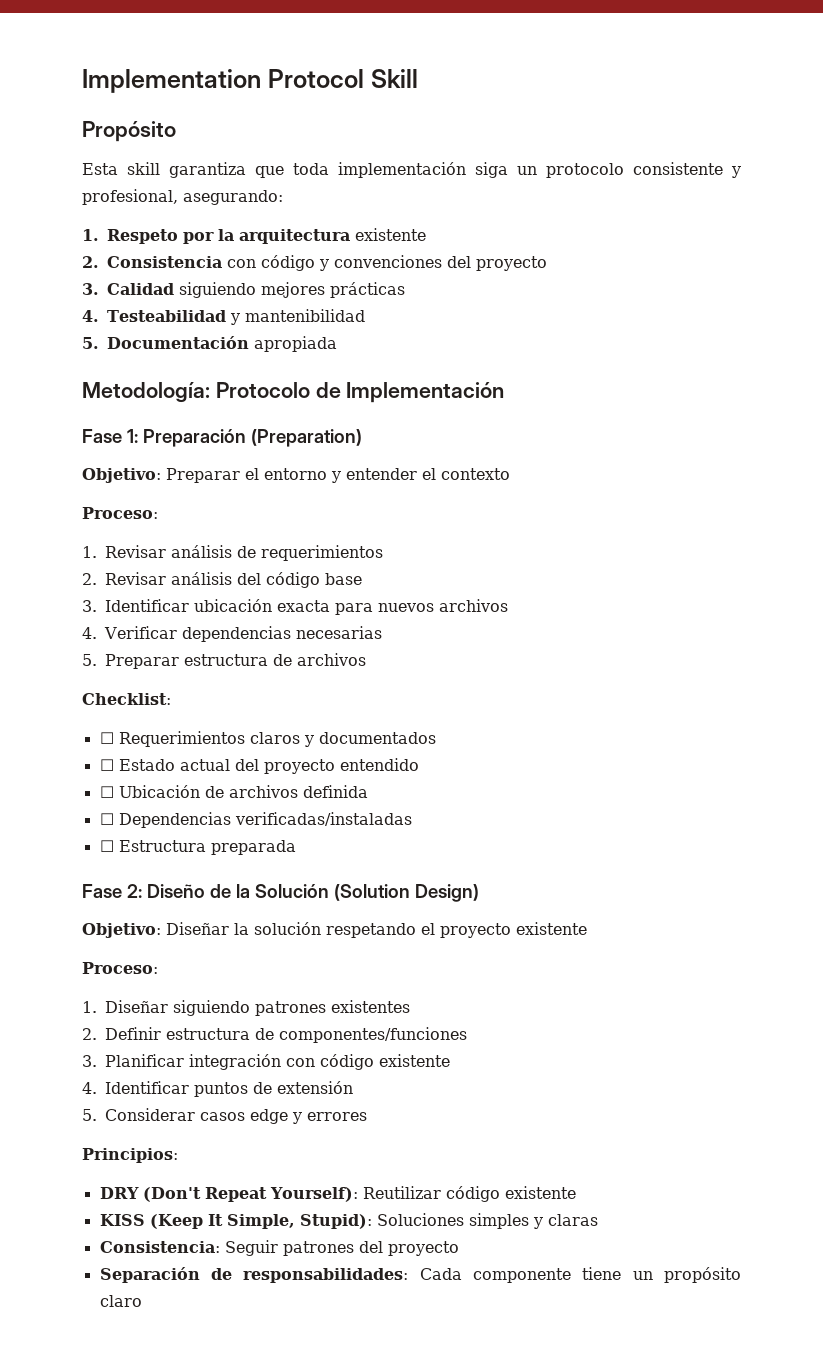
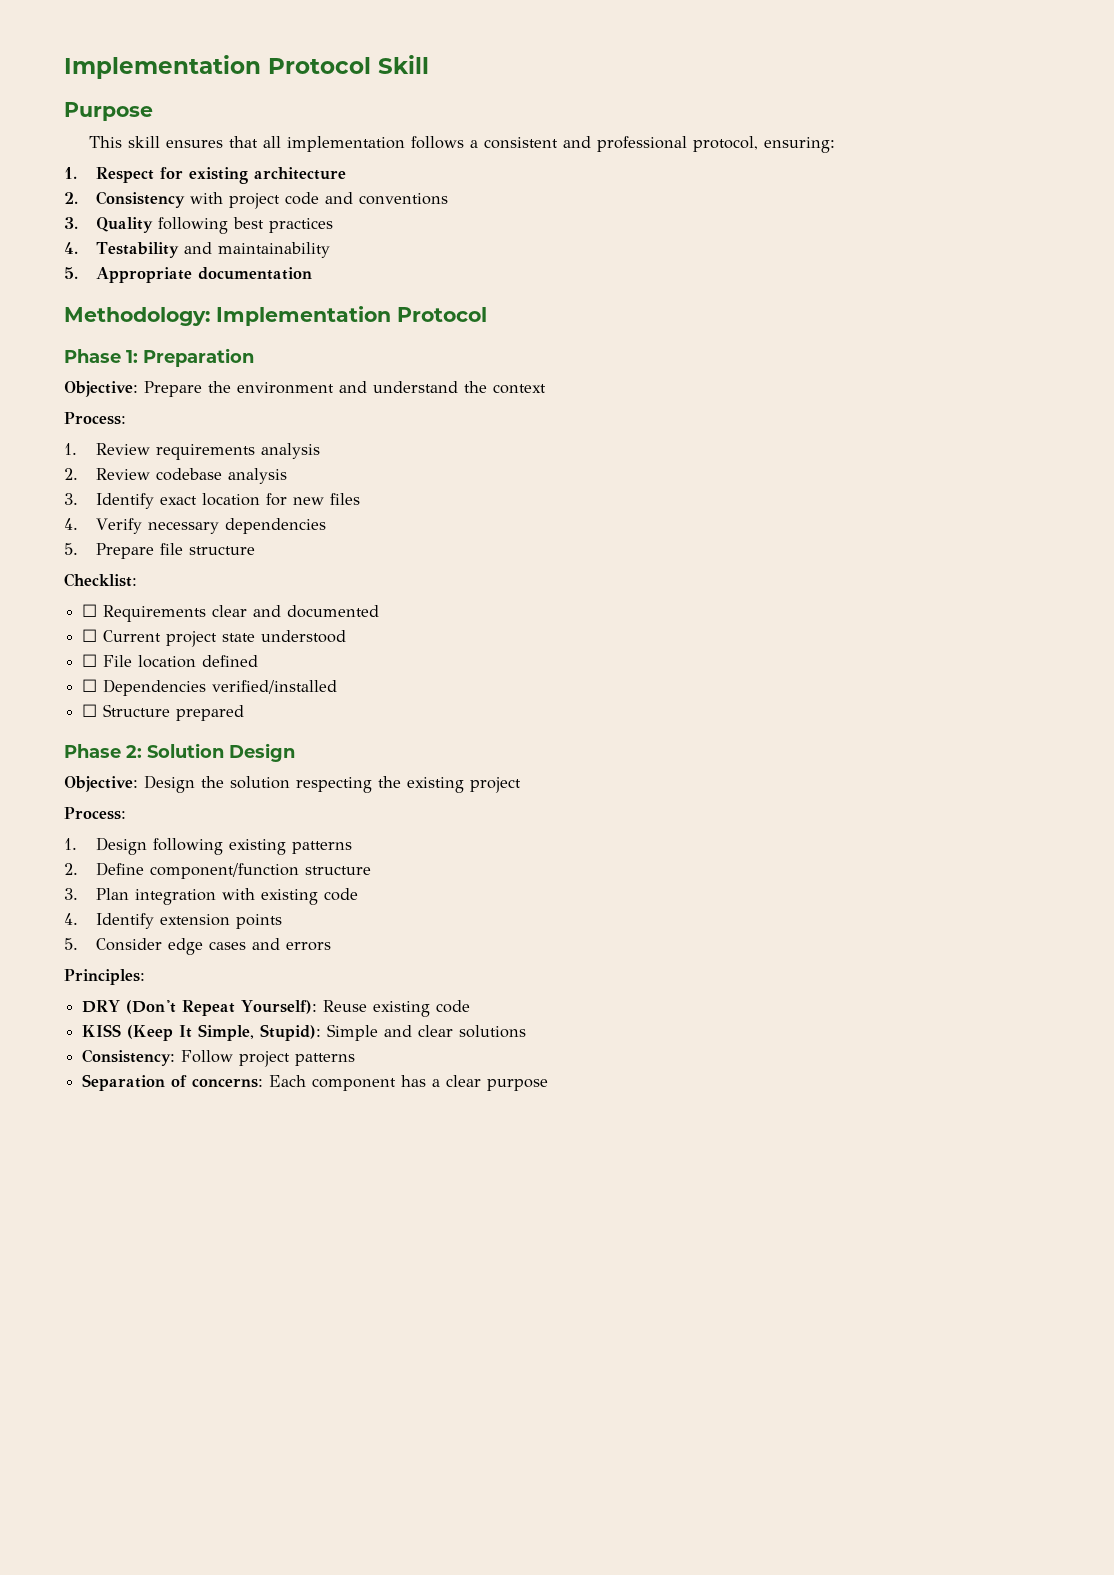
[82,121,176,142] [82,162,741,178] [82,189,283,205] [82,228,426,244] [82,255,547,271] [82,282,405,298] [82,309,365,325] [82,336,337,352] [82,382,505,403] [82,429,362,447] [82,468,510,483] [82,507,158,519] [82,545,383,561] [82,572,362,588] [82,599,508,615] [82,626,382,642] [82,653,366,669] [82,693,171,705] [99,731,436,747] [99,758,419,774] [99,785,368,798] [99,812,412,828] [99,840,296,855] [82,884,479,902] [82,922,587,938] [82,962,158,974] [82,1000,410,1016] [82,1027,467,1043] [82,1054,450,1070] [82,1081,353,1097] [82,1108,367,1124] [82,1148,178,1163] Propósito // Esta skill garantiza que toda implementación siga un protocolo consistente y profesional, asegurando: // 1. Respeto por la arquitectura existente // 2. Consistencia con código y convenciones del proyecto // 3. Calidad siguiendo mejores prácticas // 4. Testeabilidad y mantenibilidad // 5. Documentación apropiada // Metodología: Protocolo de Implementación // Fase 1: Preparación (Preparation) // Objetivo: Preparar el entorno y entender el contexto // Proceso: // 1. Revisar análisis de requerimientos // 2. Revisar análisis del código base // 3. Identificar ubicación exacta para nuevos archivos // 4. Verificar dependencias necesarias // 5. Preparar estructura de archivos // Checklist: // ☐ Requerimientos claros y documentados // ☐ Estado actual del proyecto entendido // ☐ Ubicación de archivos definida // ☐ Dependencias verificadas/instaladas // ☐ Estructura preparada // Fase 2: Diseño de la Solución (Solution Design) // Objetivo: Diseñar la solución respetando el proyecto existente // Proceso: // 1. Diseñar siguiendo patrones existentes // 2. Definir estructura de componentes/funciones // 3. Planificar integración con código existente // 4. Identificar puntos de extensión // 5. Considerar casos edge y errores // Principios: -> [64,102,153,121] [89,136,836,153] [64,167,347,184] [64,191,449,209] [64,217,334,234] [64,242,331,258] [64,267,313,283] [64,306,487,326] [64,348,254,367] [64,381,546,397] [64,412,126,425] [64,443,321,460] [64,468,288,484] [64,493,361,509] [64,518,327,534] [64,543,256,559] [64,573,137,587] [82,604,380,622] [82,629,347,647] [82,654,259,668] [82,679,338,696] [82,704,245,721] [64,743,295,762] [64,775,521,793] [64,807,126,820] [64,837,353,855] [64,862,372,879] [64,888,359,905] [64,913,283,929] [64,938,332,955] [64,969,145,985] Purpose // This skill ensures that all implementation follows a consistent and professional protocol, ensuring: // 1. Respect for existing architecture // 2. Consistency with project code and conventions // 3. Quality following best practices // 4. Testability and maintainability // 5. Appropriate documentation // Methodology: Implementation Protocol // Phase 1: Preparation // Objective: Prepare the environment and understand the context // Process: // 1. Review requirements analysis // 2. Review codebase analysis // 3. Identify exact location for new files // 4. Verify necessary dependencies // 5. Prepare file structure // Checklist: // ☐ Requirements clear and documented // ☐ Current project state understood // ☐ File location defined // ☐ Dependencies verified/installed // ☐ Structure prepared // Phase 2: Solution Design // Objective: Design the solution respecting the existing project // Process: // 1. Design following existing patterns // 2. Define component/function structure // 3. Plan integration with existing code // 4. Identify extension points // 5. Consider edge cases and errors // Principles:
[362,1186,576,1202] Reutilizar código existente -> [323,1000,471,1017] Reuse existing code
[376,1213,598,1229] [99,1240,459,1256] [99,1267,741,1283] [99,1295,142,1307] Soluciones simples y claras // Consistencia: Seguir patrones del proyecto // Separación de responsabilidades: Cada componente tiene un propósito claro -> [327,1024,527,1041] [82,1049,356,1067] [82,1074,549,1091] Simple and clear solutions // Consistency: Follow project patterns // Separation of concerns: Each component has a clear purpose

